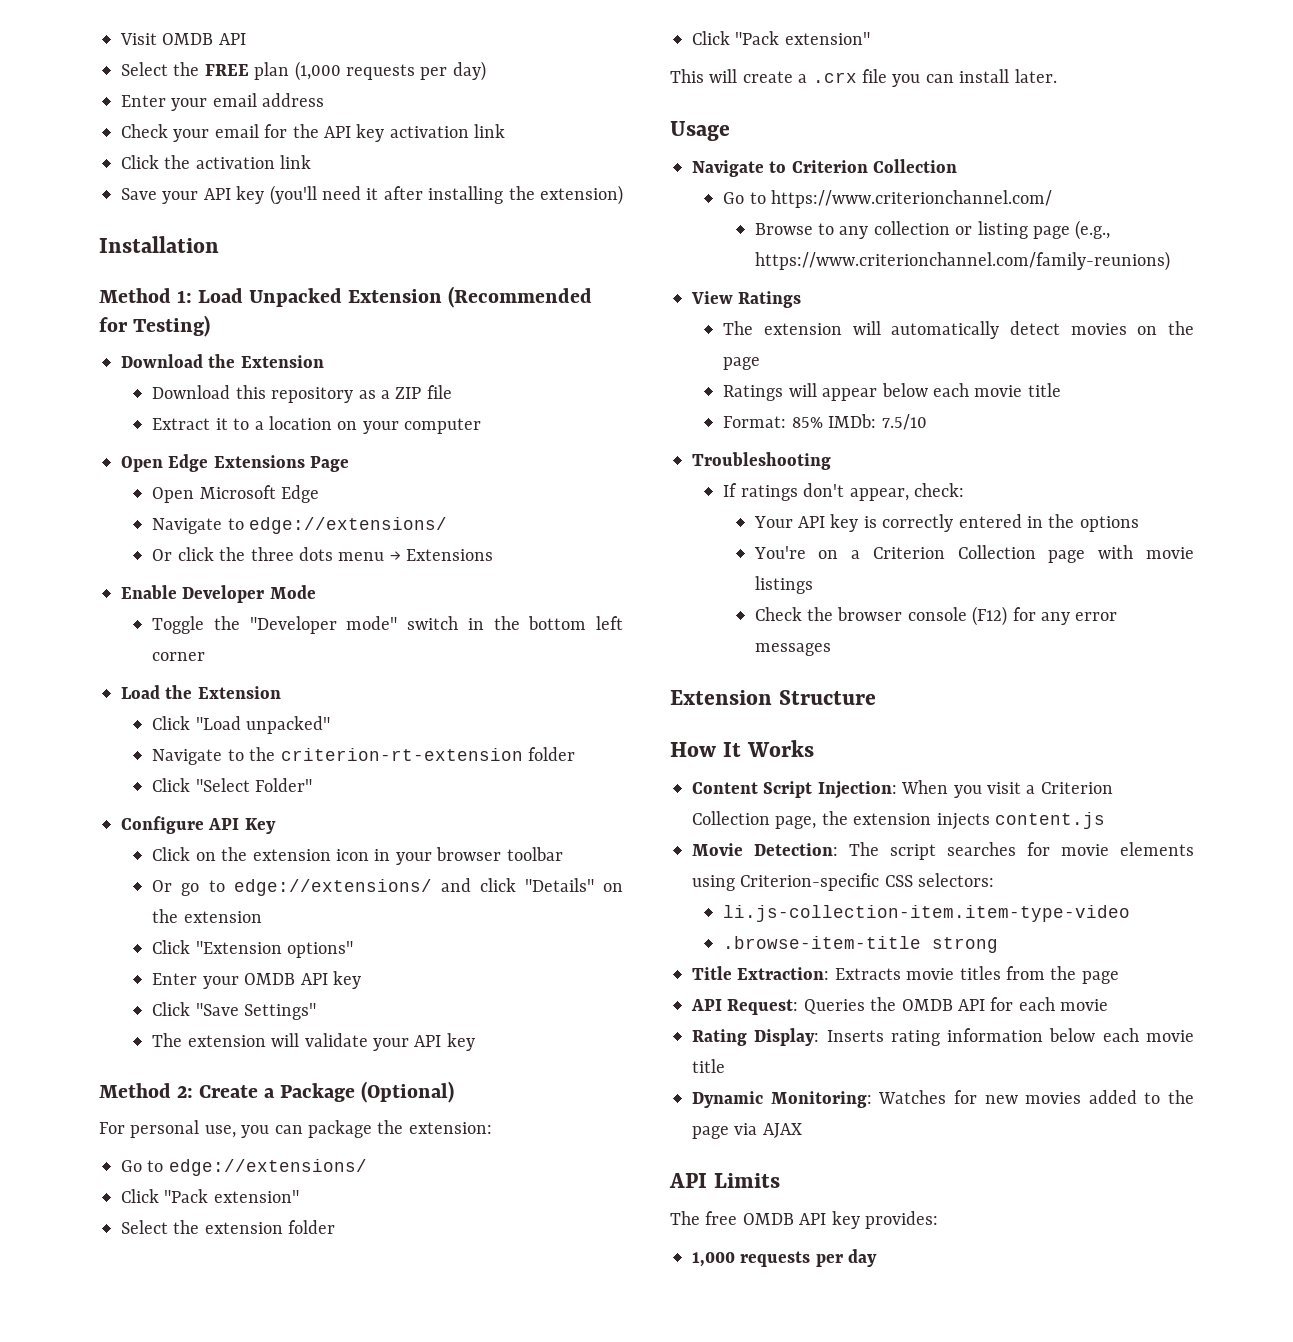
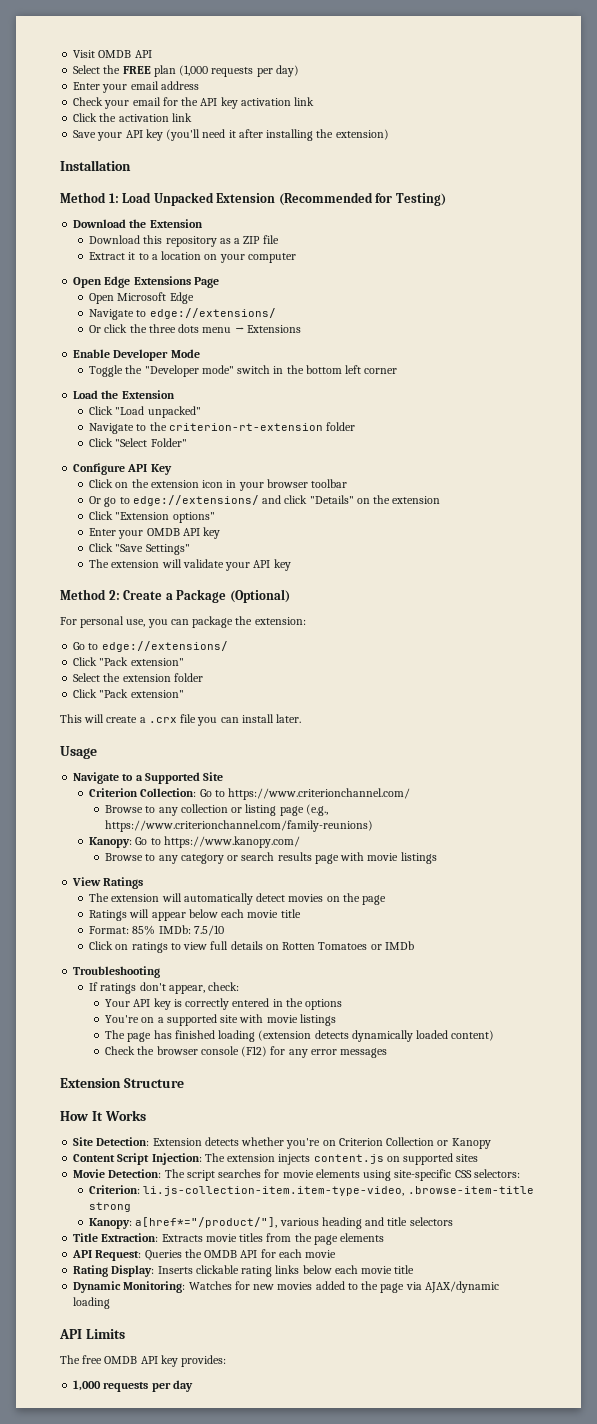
[791,159,958,173] Criterion Collection // -> [135,772,224,784] [89,788,197,797] a Supported Site // Criterion Collection:
(1170, 261) none -> [89,836,300,848] [105,852,437,864] // Kanopy: Go to https://www.kanopy.com/ // Browse to any category or search results page with movie listings
(927, 422) none -> [89,941,414,953] // Click on ratings to view full details on Rotten Tomatoes or IMDb
[872,545,1194,563] [754,576,813,594] Criterion Collection page with movie listings -> [166,1014,336,1026] [105,1030,495,1042] supported site with movie listings // The page has finished loading (extension detects dynamically loaded content)
[692,780,1113,799] [692,811,848,829] Content Script Injection: When you visit a Criterion Collection page, the -> [73,1137,491,1149] [73,1153,225,1165] Site Detection: Extension detects whether you're on Criterion Collection or Kanopy // Content Script Injection: The
(1105, 820) none -> [386,1153,479,1165] on supported sites
[740,873,880,891] Criterion-specific -> [394,1169,452,1181] site-specific
[723,905,1131,922] li.js-collection-item.item-type-video // -> [89,1185,405,1196] Criterion: li.js-collection-item.item-type-video,
(999, 945) none -> [89,1217,453,1229] // Kanopy: a[href*="/product/"], various heading and title selectors
(1119, 977) none -> [340,1233,385,1242] elements
[890,1028,1044,1046] rating information -> [195,1265,300,1277] clickable rating links
[762,1123,802,1138] AJAX -> [424,1281,499,1293] [73,1297,111,1309] AJAX/dynamic loading

